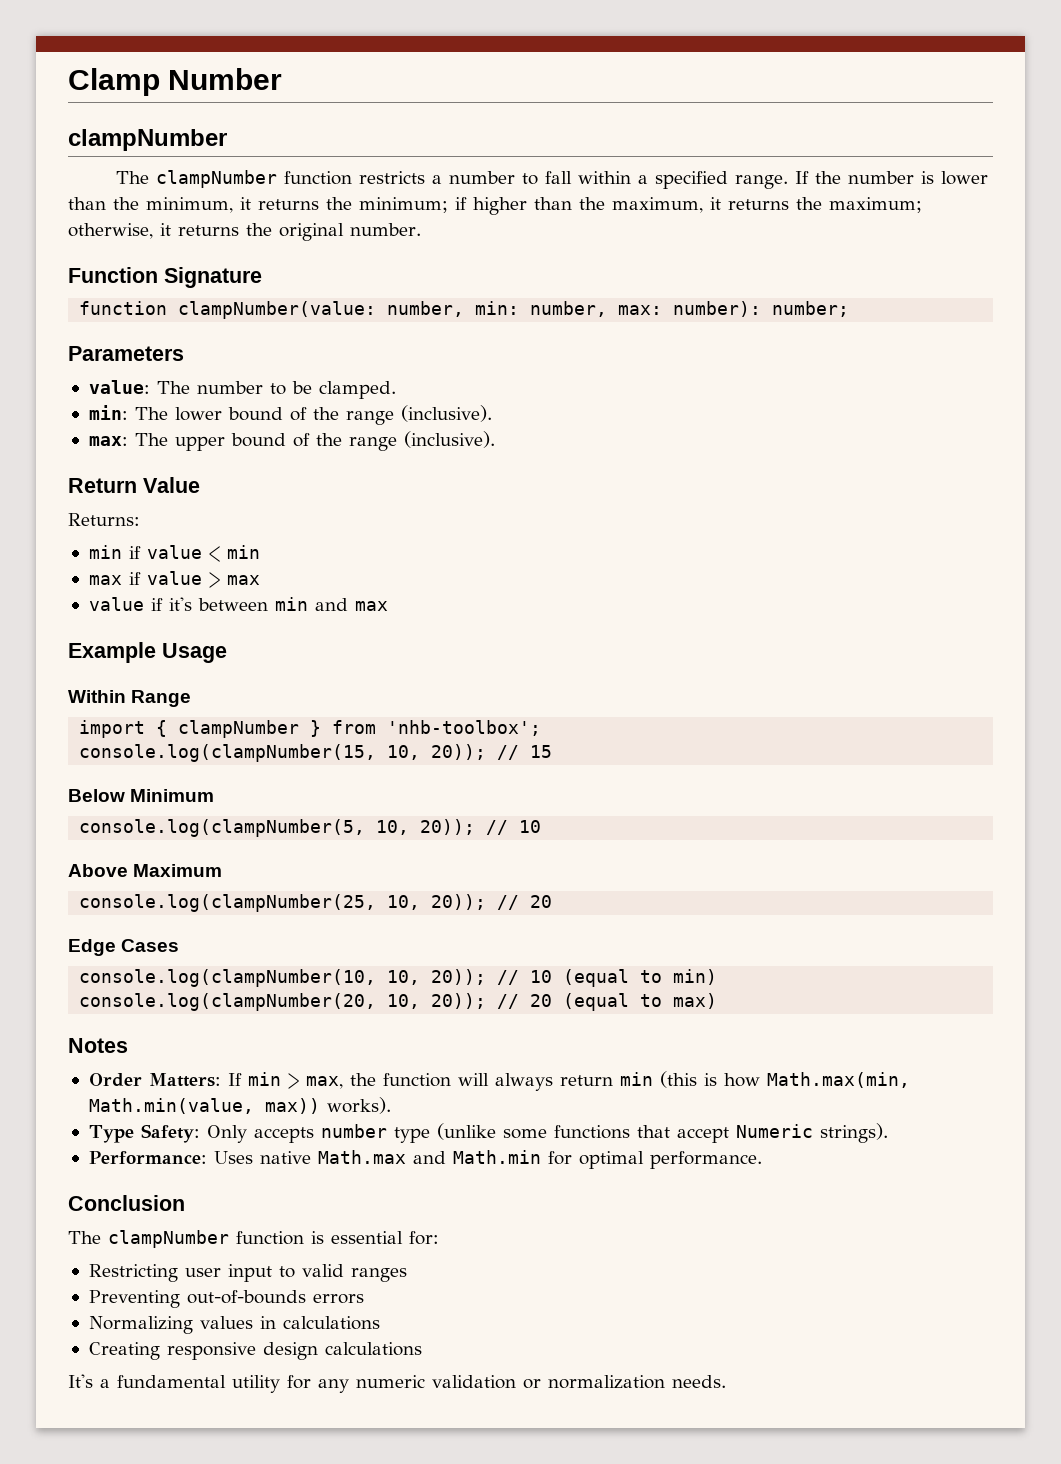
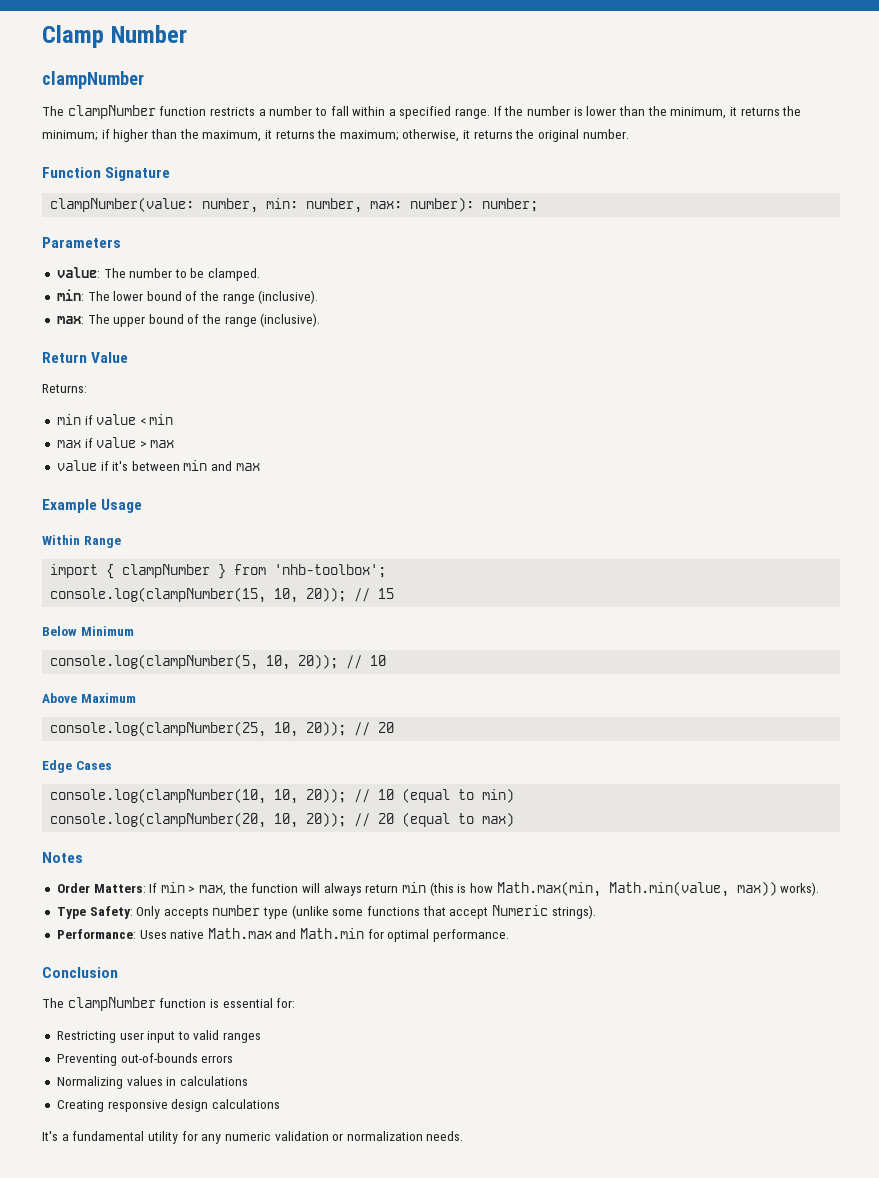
[79,301,168,315] function -> (171, 174) none

